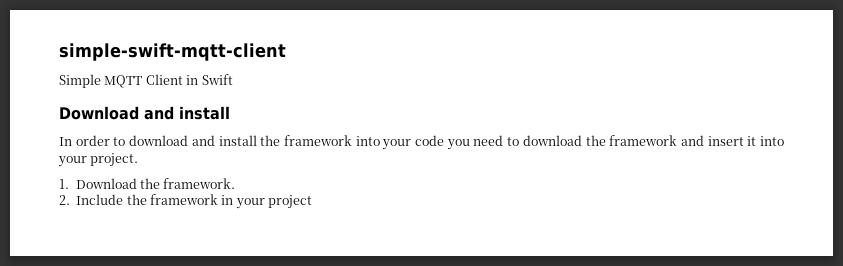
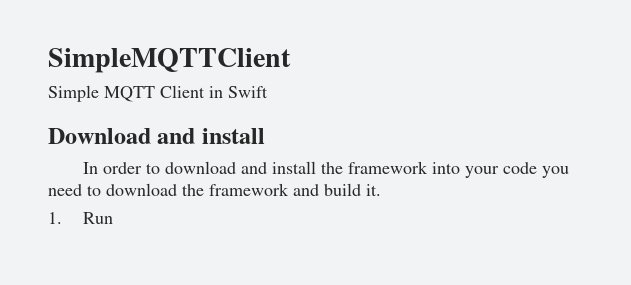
[59,43,286,61] simple-swift-mqtt-client -> [48,48,291,73] SimpleMQTTClient
[707,136,785,146] [58,153,139,167] [59,178,236,189] [59,194,313,209] insert it into your project. // 1. Download the framework. // 2. Include the framework in your project -> [324,183,381,196] [48,212,114,224] build it. // 1. Run

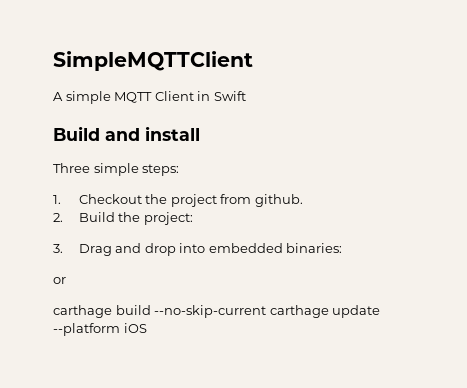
[48,85,99,102] Simple -> [53,91,111,104] A simple
[48,128,151,144] Download -> [53,126,100,141] Build
[82,161,569,178] [48,183,381,196] [48,212,114,224] In order to download and install the framework into your code you need to download the framework and build it. // 1. Run -> [53,163,180,176] [53,194,303,207] [53,212,193,225] [53,243,343,256] [53,277,66,284] [53,305,381,318] [53,323,147,336] Three simple steps: // 1. Checkout the project from github. // 2. Build the project: // 3. Drag and drop into embedded binaries: // or // carthage build --no-skip-current carthage update --platform iOS

